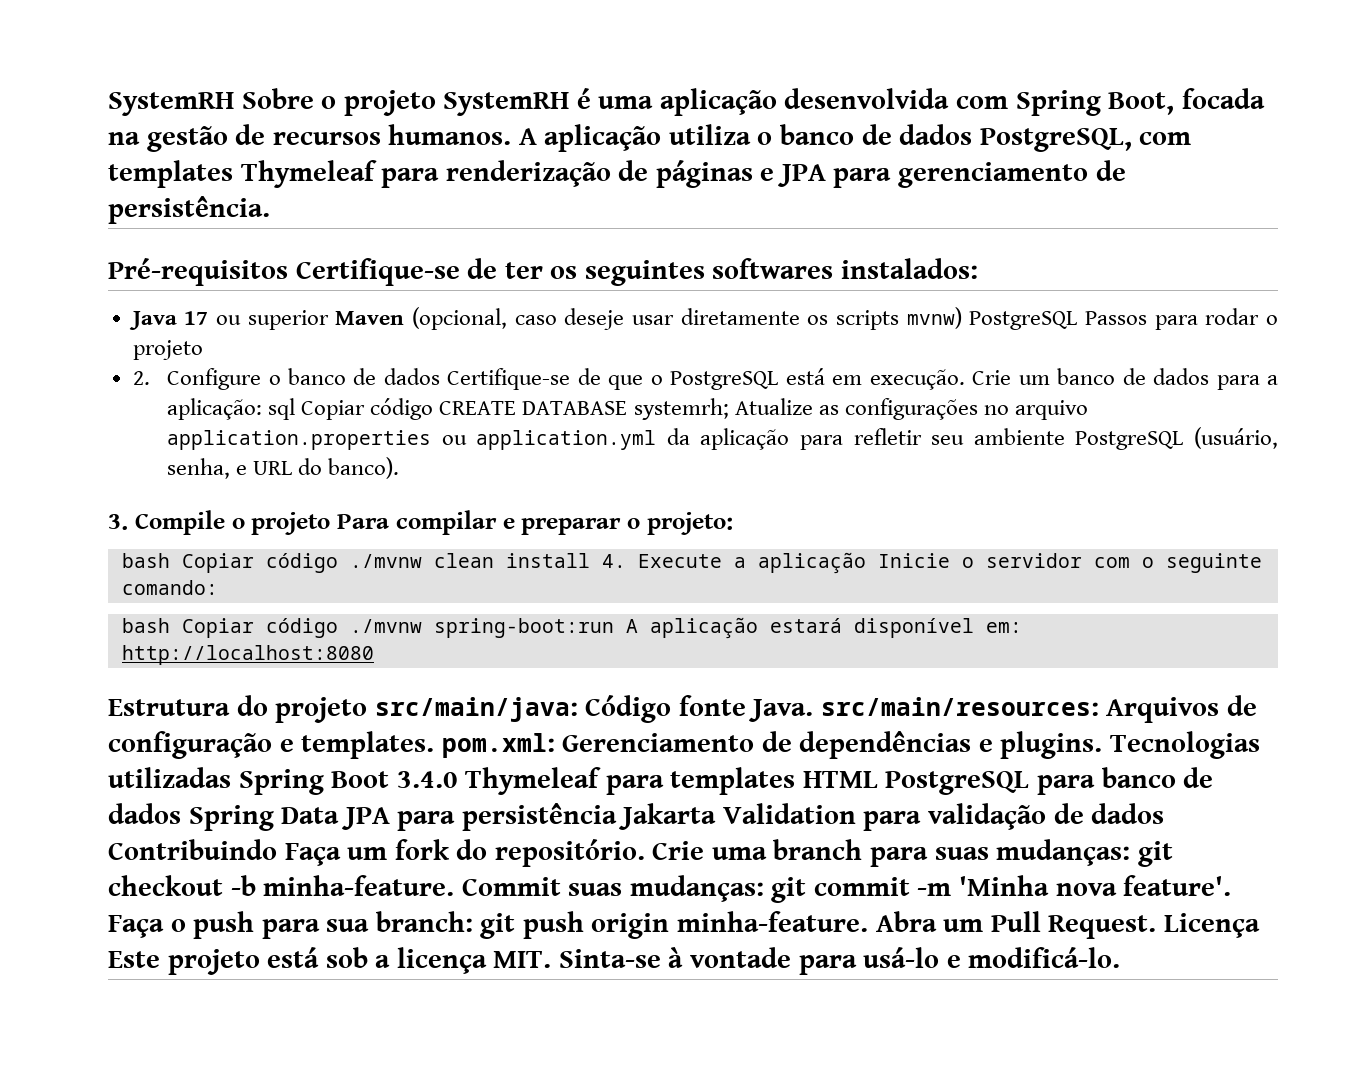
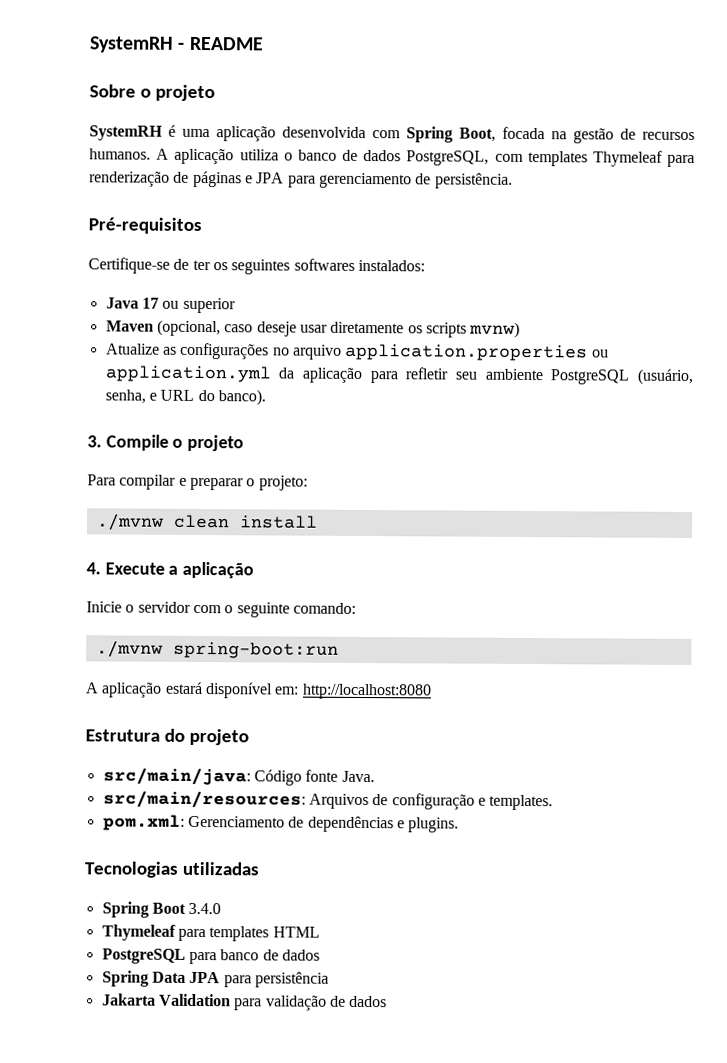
[108,92,234,116] SystemRH -> [89,36,264,53] SystemRH - README //
(436, 103) none -> (215, 93) //
(288, 272) none -> (202, 226) //
(329, 320) none -> (236, 305) //
[969,308,1278,330] [132,340,203,360] [132,368,1278,390] [167,398,729,420] PostgreSQL Passos para rodar o projeto // 2. Configure o banco de dados Certifique-se de que o PostgreSQL está em execução. Crie um banco de dados para a aplicação: sql Copiar código CREATE DATABASE systemrh; -> (521, 329) //
(331, 523) none -> (245, 443) //
[121,553,338,573] bash Copiar código -> (308, 483) none
(590, 560) none -> (318, 522) //
(866, 563) none -> (255, 570) //
[121,618,338,638] bash Copiar código -> (356, 608) none
(614, 628) none -> (339, 650) //
(368, 710) none -> (249, 737) //
(814, 710) none -> (375, 776) //
(435, 745) none -> (554, 802) //
(1103, 745) none -> (460, 825) //
(231, 777) none -> (259, 868) //
(458, 779) none -> (222, 908) //
(878, 779) none -> (320, 932) //
(181, 813) none -> (320, 955) //
(617, 817) none -> (329, 979) //
[108,839,1173,867] [108,875,1232,903] [108,911,1260,939] [108,947,1121,975] Contribuindo Faça um fork do repositório. Crie uma branch para suas mudanças: git checkout -b minha-feature. Commit suas mudanças: git commit -m 'Minha nova feature'. Faça o push para sua branch: git push origin minha-feature. Abra um Pull Request. Licença Este projeto está sob a licença MIT. Sinta-se à vontade para usá-lo e modificá-lo. -> (388, 1001) none

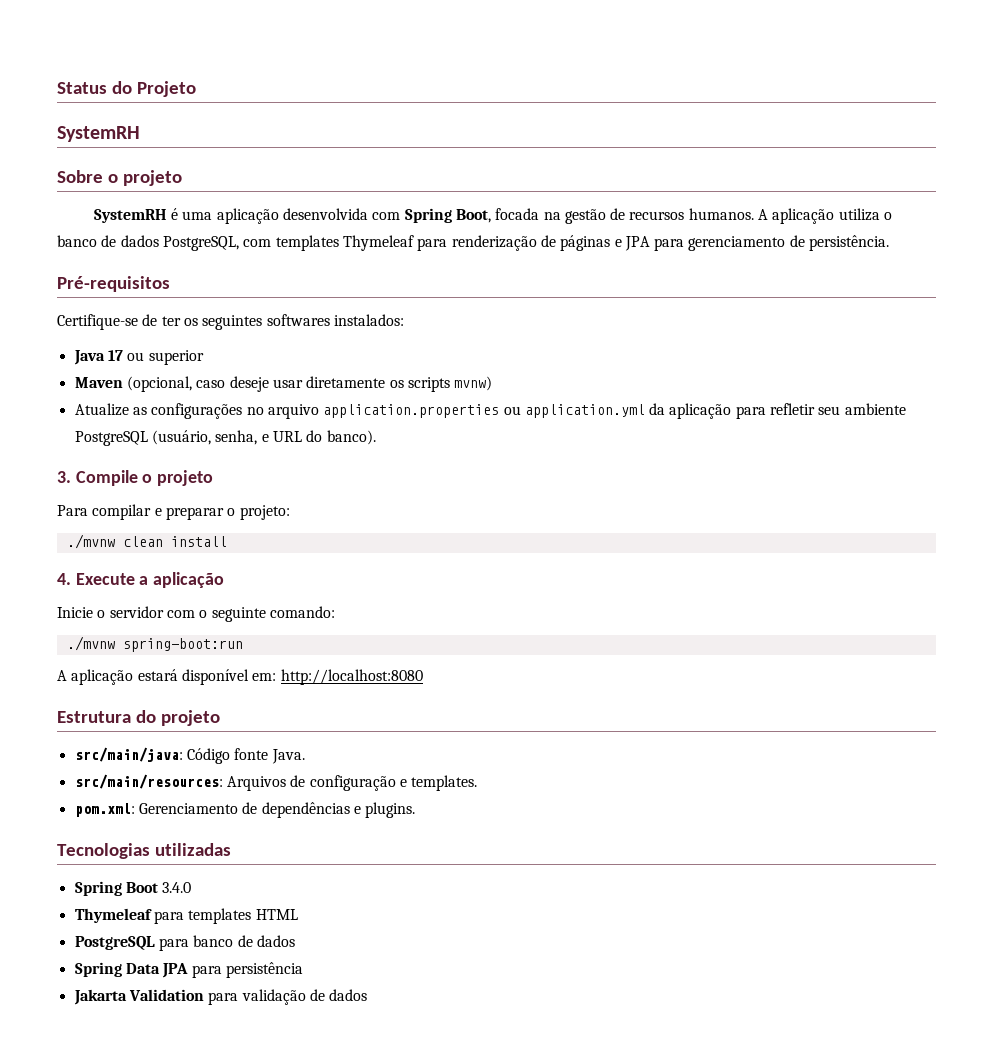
[89,36,264,53] SystemRH - README -> [57,81,196,97] [57,126,140,142] Status do Projeto // SystemRH

